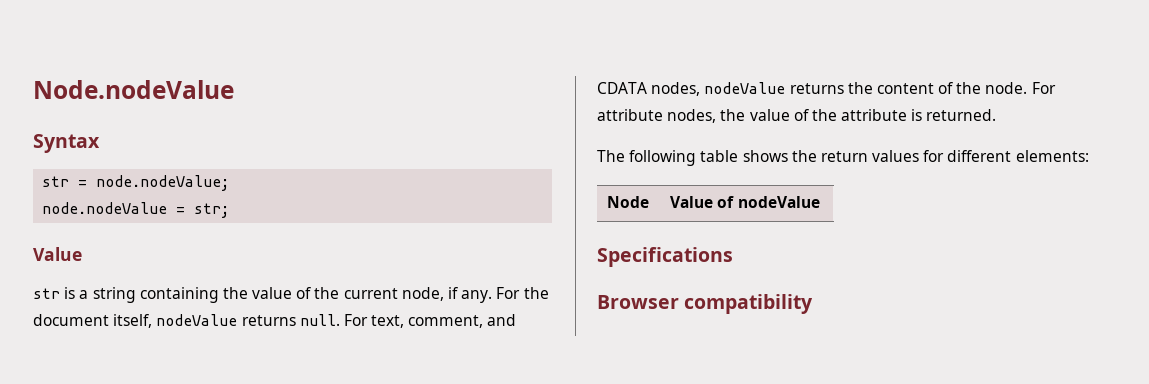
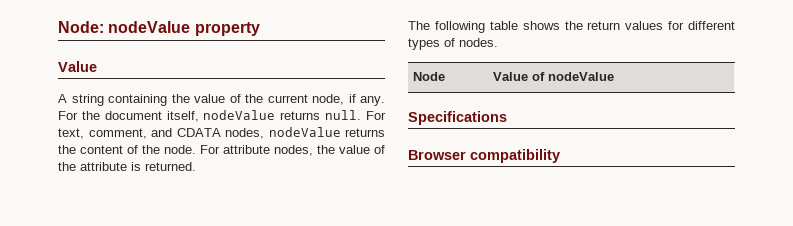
[33,80,234,99] [33,134,100,153] [42,175,230,191] [42,202,230,218] [33,247,82,261] [33,287,89,299] Node.nodeValue // Syntax // str = node.nodeValue; // node.nodeValue = str; // Value // str is a -> [58,21,260,36] [58,61,97,72] [58,94,67,103] Node: nodeValue property // Value // A
[1015,150,1089,162] elements: -> [408,38,498,50] types of nodes.

